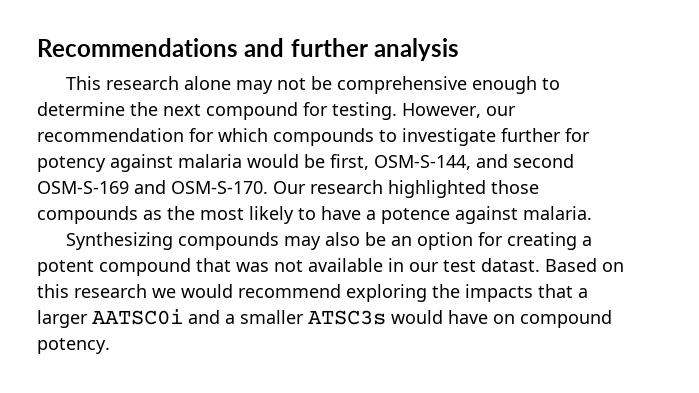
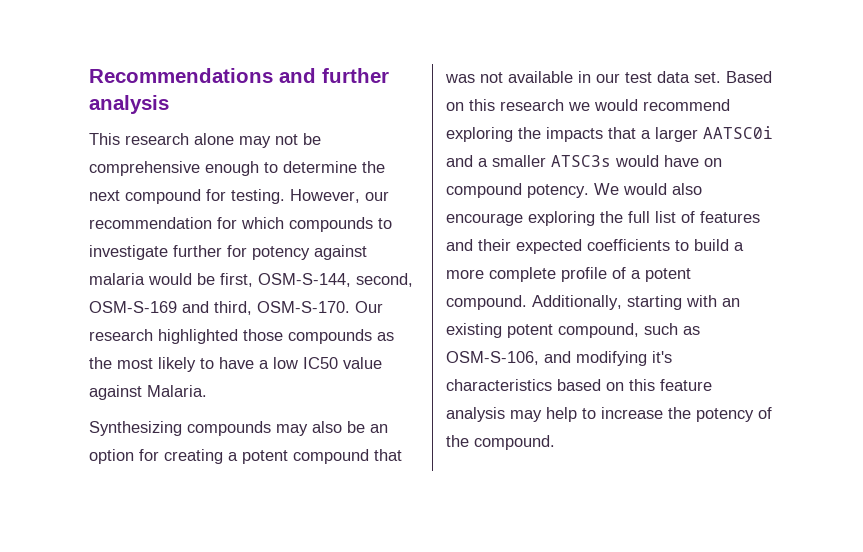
[476,154,574,168] and second -> [356,273,413,287] second,
(166, 187) none -> [214,301,252,315] third,
[381,206,592,224] potence against malaria. -> [273,357,382,369] [89,385,207,400] low IC50 value against Malaria.
[481,258,540,272] datast. -> [657,71,721,83] data set.
(110, 346) none -> [594,183,702,195] [446,211,760,226] [446,239,744,254] [446,267,691,282] [446,295,740,310] [446,323,700,338] [446,351,672,366] [446,379,712,391] [446,407,772,422] [446,435,555,450] We would also encourage exploring the full list of features and their expected coefficients to build a more complete profile of a potent compound. Additionally, starting with an existing potent compound, such as OSM-S-106, and modifying it's characteristics based on this feature analysis may help to increase the potency of the compound.

